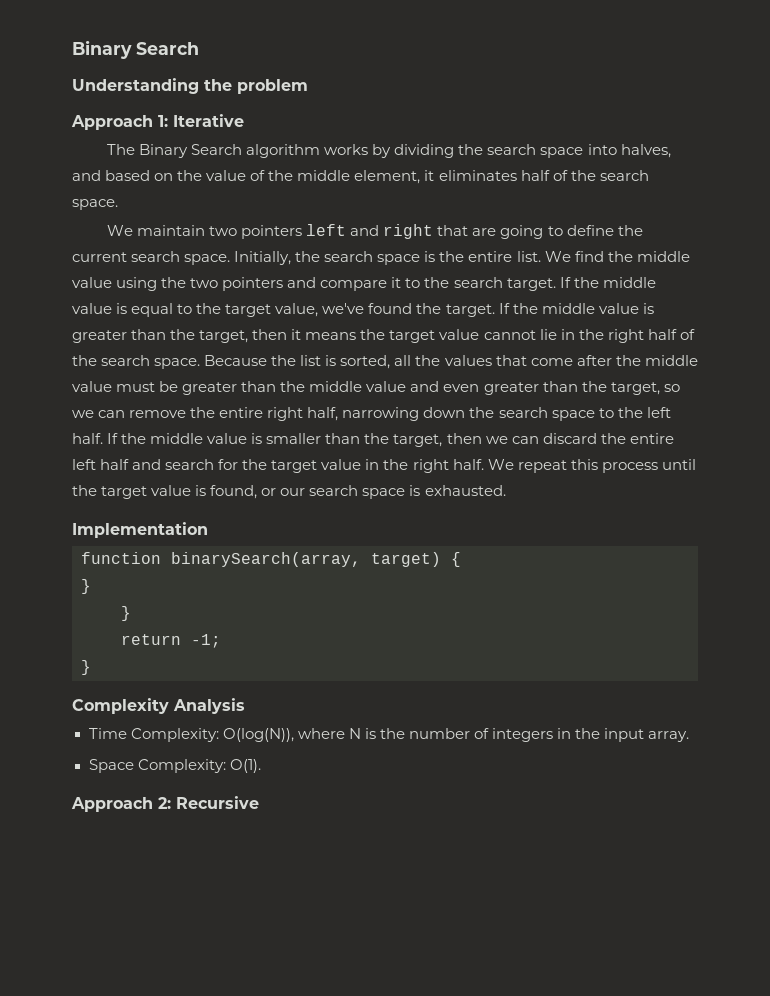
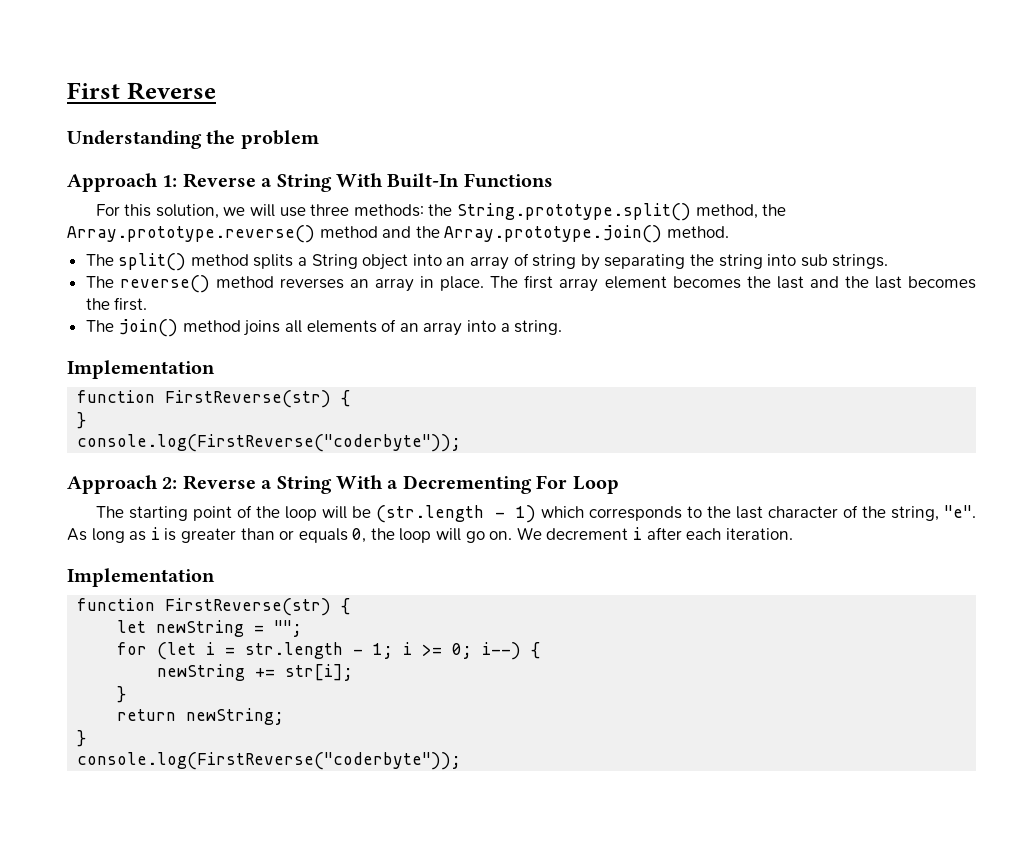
[72,40,199,59] Binary Search -> [67,82,216,100] First Reverse
[173,114,244,127] [106,144,671,158] [72,170,649,184] [72,199,118,210] [106,224,643,239] [72,251,690,265] [72,277,656,291] [72,303,654,317] [72,329,695,343] [72,355,698,369] [72,381,680,395] [72,407,671,421] [72,433,674,447] [72,459,696,473] [72,485,506,499] [72,522,208,538] [81,552,441,567] Iterative // The Binary Search algorithm works by dividing the search space into halves, and based on the value of the middle element, it eliminates half of the search space. // We maintain two pointers left and right that are going to define the current search space. Initially, the search space is the entire list. We find the middle value using the two pointers and compare it to the search target. If the middle value is equal to the target value, we've found the target. If the middle value is greater than the target, then it means the target value cannot lie in the right half of the search space. Because the list is sorted, all the values that come after the middle value must be greater than the middle value and even greater than the target, so we can remove the entire right half, narrowing down the search space to the left half. If the middle value is smaller than the target, then we can discard the entire left half and search for the target value in the right half. We repeat this process until the target value is found, or our search space is exhausted. // Implementation // function binarySearch(array, target) -> [182,173,553,192] [95,203,787,221] [67,225,729,243] [85,253,889,271] [85,275,976,293] [85,297,148,311] [85,319,563,337] [67,360,215,379] [77,390,332,408] Reverse a String With Built-In Functions // For this solution, we will use three methods: the String.prototype.split() method, the Array.prototype.reverse() method and the Array.prototype.join() method. // The split() method splits a String object into an array of string by separating the string into sub strings. // The reverse() method reverses an array in place. The first array element becomes the last and the last becomes the first. // The join() method joins all elements of an array into a string. // Implementation // function FirstReverse(str)
(91, 586) none -> [77,434,462,452] [67,475,619,494] [95,505,976,523] [67,527,793,543] [67,568,215,587] [77,598,351,616] [117,620,303,637] [117,642,541,660] [157,664,354,681] // console.log(FirstReverse("coderbyte")); // Approach 2: Reverse a String With a Decrementing For Loop // The starting point of the loop will be (str.length - 1) which corresponds to the last character of the string, "e". As long as i is greater than or equals 0, the loop will go on. We decrement i after each iteration. // Implementation // function FirstReverse(str) { // let newString = ""; // for (let i = str.length - 1; i >= 0; i--) { // newString += str[i];
[191,634,221,648] [81,660,91,675] [72,698,245,714] [88,728,690,742] [88,759,261,773] [71,796,259,812] -1; // } // Complexity Analysis // Time Complexity: O(log(N)), where N is the number of integers in the input array. // Space Complexity: O(1). // Approach 2: Recursive -> [186,708,285,725] [77,730,87,747] [77,752,462,770] newString; // } // console.log(FirstReverse("coderbyte"));

